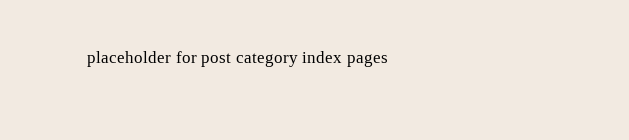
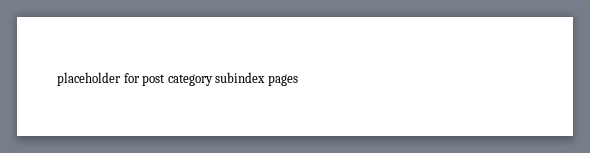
[302,51,343,63] index -> [215,72,266,83] subindex

